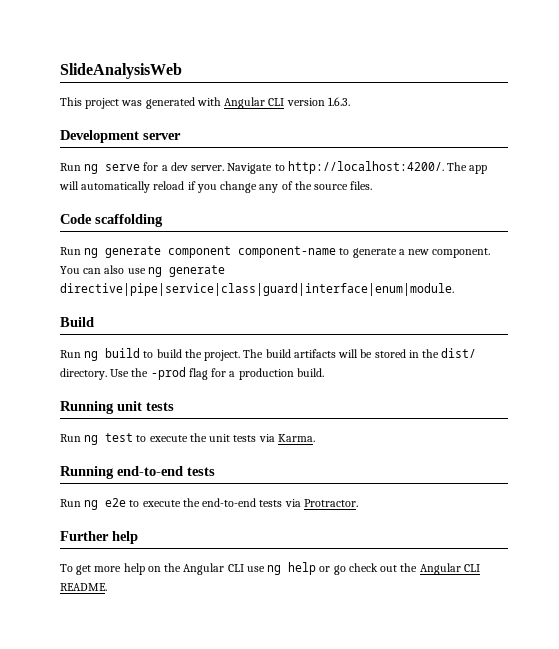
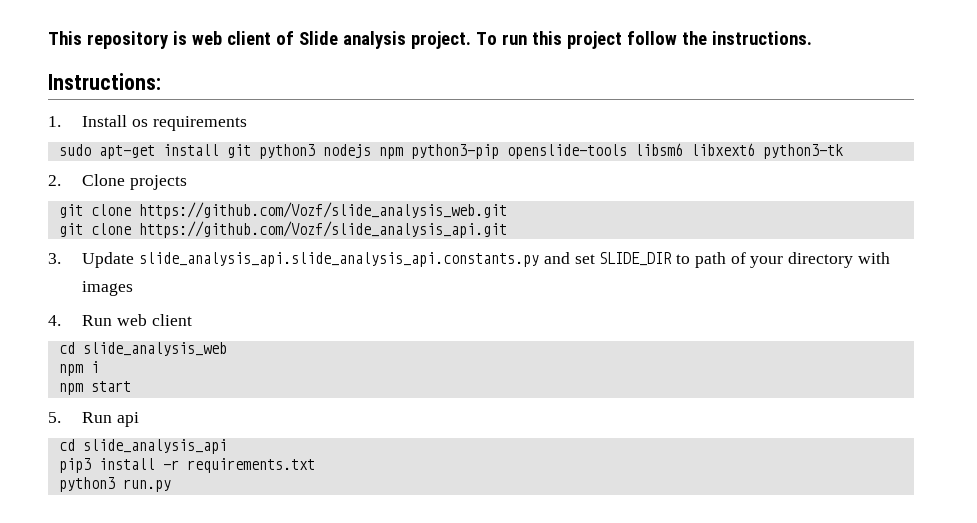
[60,63,182,79] [60,97,350,109] [60,130,181,143] [60,161,488,174] [59,181,373,193] [60,214,163,227] [60,246,491,258] [60,265,225,277] [60,283,454,296] [60,317,94,327] [60,348,477,361] [60,367,324,380] [60,401,174,414] [60,433,315,445] [60,466,215,479] [60,498,358,510] [60,531,138,544] [60,562,480,575] [60,583,107,591] SlideAnalysisWeb // This project was generated with Angular CLI version 1.6.3. // Development server // Run ng serve for a dev server. Navigate to http://localhost:4200/. The app will automatically reload if you change any of the source files. // Code scaffolding // Run ng generate component component-name to generate a new component. You can also use ng generate directive|pipe|service|class|guard|interface|enum|module. // Build // Run ng build to build the project. The build artifacts will be stored in the dist/ directory. Use the -prod flag for a production build. // Running unit tests // Run ng test to execute the unit tests via Karma. // Running end-to-end tests // Run ng e2e to execute the end-to-end tests via Protractor. // Further help // To get more help on the Angular CLI use ng help or go check out the Angular CLI README. -> [48,31,812,49] [48,73,161,90] [48,115,247,131] [58,143,843,159] [48,174,188,190] [58,202,507,219] [58,221,507,238] [48,252,890,268] [82,281,134,296] [48,314,192,326] [58,342,227,356] [58,361,99,376] [58,381,131,395] [48,412,140,427] [58,439,227,454] [58,458,315,473] [58,477,171,492] This repository is web client of Slide analysis project. To run this project follow the instructions. // Instructions: // 1. Install os requirements // sudo apt-get install git python3 nodejs npm python3-pip openslide-tools libsm6 libxext6 python3-tk // 2. Clone projects // git clone https://github.com/Vozf/slide_analysis_web.git // git clone https://github.com/Vozf/slide_analysis_api.git // 3. Update slide_analysis_api.slide_analysis_api.constants.py and set SLIDE_DIR to path of your directory with images // 4. Run web client // cd slide_analysis_web // npm i // npm start // 5. Run api // cd slide_analysis_api // pip3 install -r requirements.txt // python3 run.py

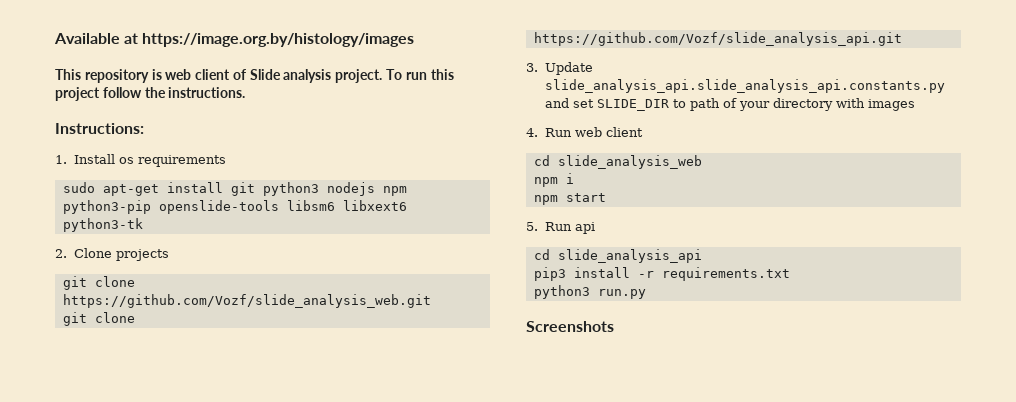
(48, 38) none -> [54,33,415,47] Available at https://image.org.by/histology/images //
(171, 485) none -> [526,321,614,332] // Screenshots

